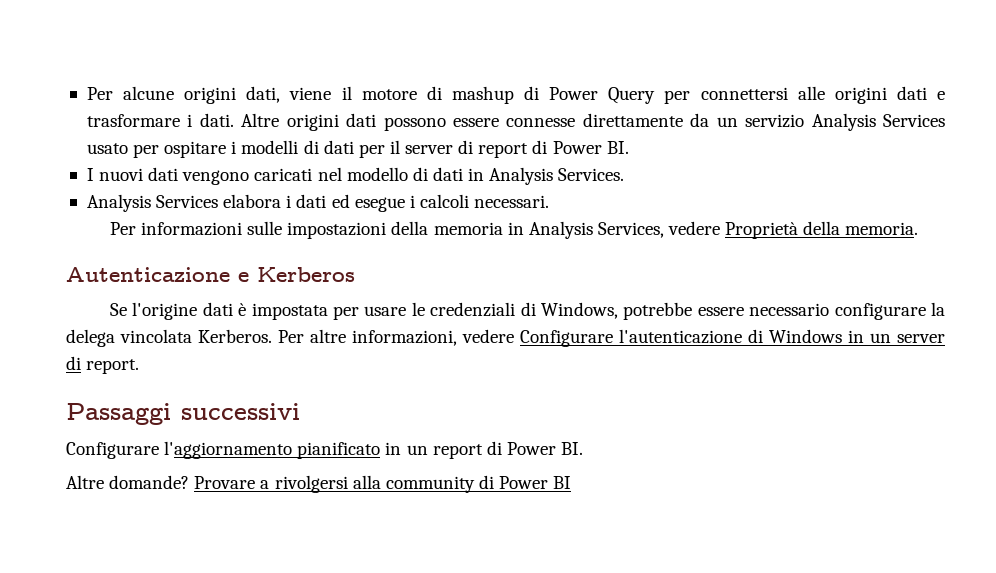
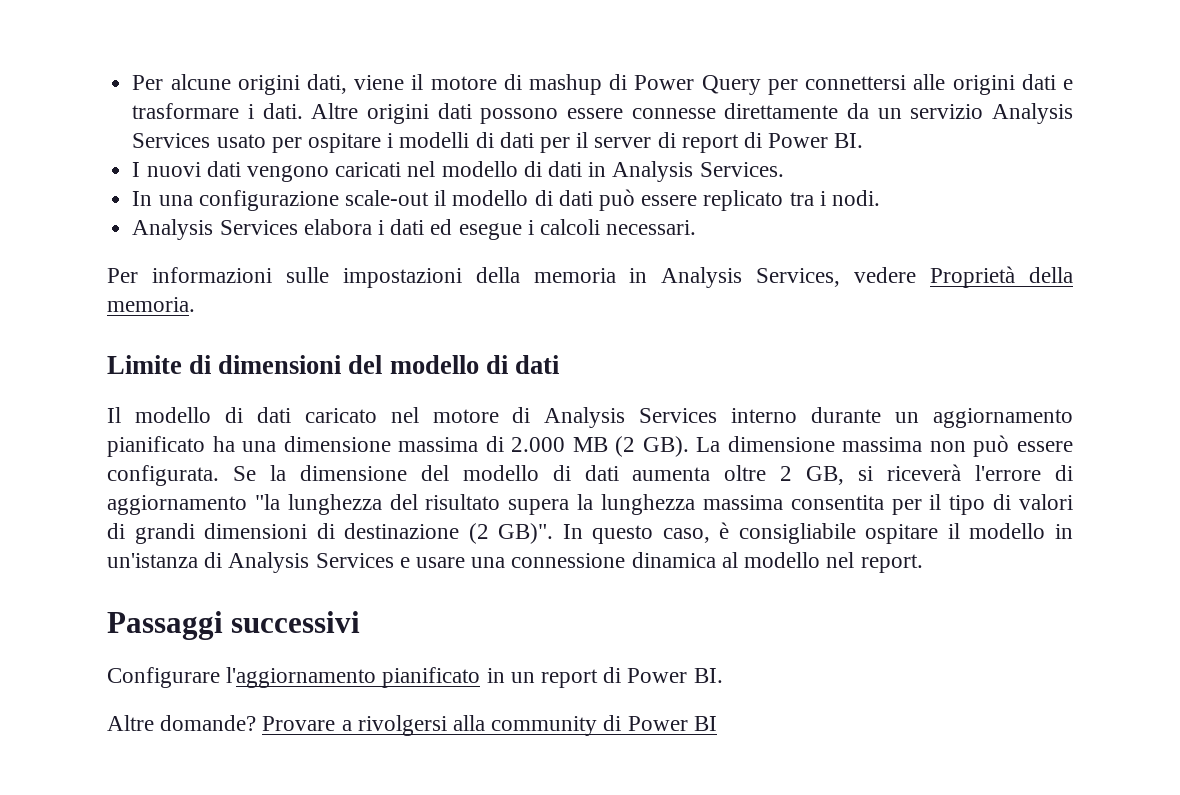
(625, 174) none -> [132,189,881,211] // In una configurazione scale-out il modello di dati può essere replicato tra i nodi.
[66,267,355,282] [109,302,945,320] [66,329,945,347] [66,356,81,370] Autenticazione e Kerberos // Se l'origine dati è impostata per usare le credenziali di Windows, potrebbe essere necessario configurare la delega vincolata Kerberos. Per altre informazioni, vedere Configurare l'autenticazione di Windows in un server di -> [107,355,559,374] [107,407,1073,428] [107,435,1073,457] [107,464,1073,486] [107,494,1073,515] [107,522,1073,544] [107,552,855,573] Limite di dimensioni del modello di dati // Il modello di dati caricato nel motore di Analysis Services interno durante un aggiornamento pianificato ha una dimensione massima di 2.000 MB (2 GB). La dimensione massima non può essere configurata. Se la dimensione del modello di dati aumenta oltre 2 GB, si riceverà l'errore di aggiornamento "la lunghezza del risultato supera la lunghezza massima consentita per il tipo di valori di grandi dimensioni di destinazione (2 GB)". In questo caso, è consigliabile ospitare il modello in un'istanza di Analysis Services e usare una connessione dinamica al modello nel

